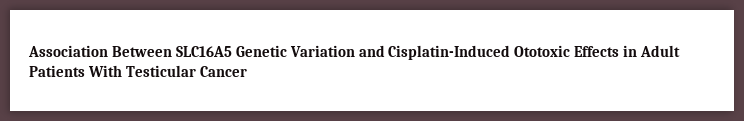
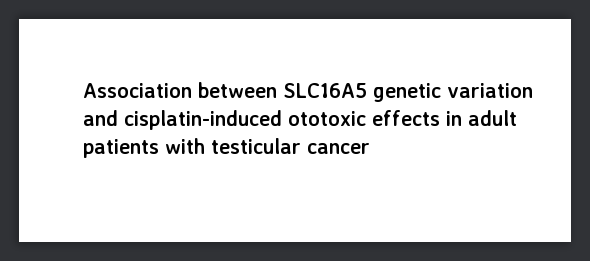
[111,45,681,60] [29,65,247,77] Between SLC16A5 Genetic Variation and Cisplatin-Induced Ototoxic Effects in Adult Patients With Testicular Cancer -> [198,82,533,102] [83,110,517,130] [83,138,370,158] between SLC16A5 genetic variation and cisplatin-induced ototoxic effects in adult patients with testicular cancer

